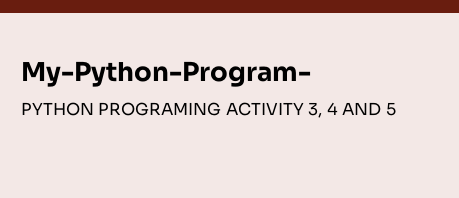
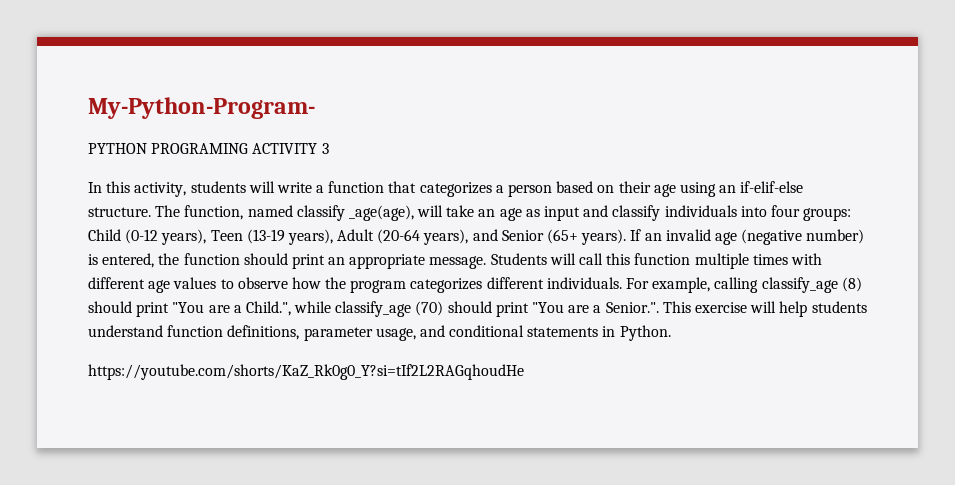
[308,102,396,118] 3, 4 AND 5 -> [321,143,329,154] [88,181,804,197] [88,205,852,221] [88,229,865,245] [88,253,822,269] [88,277,862,293] [88,301,867,317] [88,325,671,341] [88,364,524,380] 3 // In this activity, students will write a function that categorizes a person based on their age using an if-elif-else structure. The function, named classify _age(age), will take an age as input and classify individuals into four groups: Child (0-12 years), Teen (13-19 years), Adult (20-64 years), and Senior (65+ years). If an invalid age (negative number) is entered, the function should print an appropriate message. Students will call this function multiple times with different age values to observe how the program categorizes different individuals. For example, calling classify_age (8) should print "You are a Child.", while classify_age (70) should print "You are a Senior.". This exercise will help students understand function definitions, parameter usage, and conditional statements in Python. // https://youtube.com/shorts/KaZ_Rk0g0_Y?si=tIf2L2RAGqhoudHe

